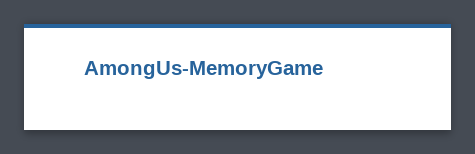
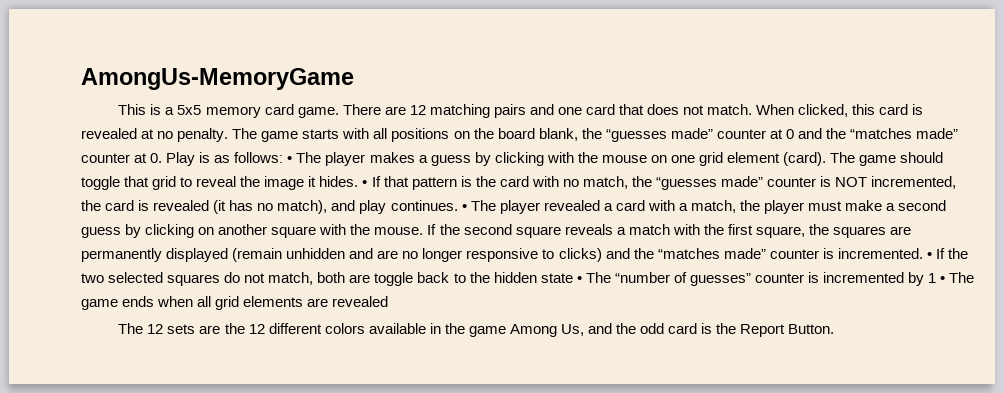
(323, 70) none -> [118,104,924,118] [81,128,959,142] [81,152,944,166] [81,176,957,190] [81,200,947,214] [81,224,912,238] [81,248,968,262] [81,272,975,286] [81,296,389,310] [118,323,835,337] // This is a 5x5 memory card game. There are 12 matching pairs and one card that does not match. When clicked, this card is revealed at no penalty. The game starts with all positions on the board blank, the “guesses made” counter at 0 and the “matches made” counter at 0. Play is as follows: • The player makes a guess by clicking with the mouse on one grid element (card). The game should toggle that grid to reveal the image it hides. • If that pattern is the card with no match, the “guesses made” counter is NOT incremented, the card is revealed (it has no match), and play continues. • The player revealed a card with a match, the player must make a second guess by clicking on another square with the mouse. If the second square reveals a match with the first square, the squares are permanently displayed (remain unhidden and are no longer responsive to clicks) and the “matches made” counter is incremented. • If the two selected squares do not match, both are toggle back to the hidden state • The “number of guesses” counter is incremented by 1 • The game ends when all grid elements are revealed // The 12 sets are the 12 different colors available in the game Among Us, and the odd card is the Report Button.

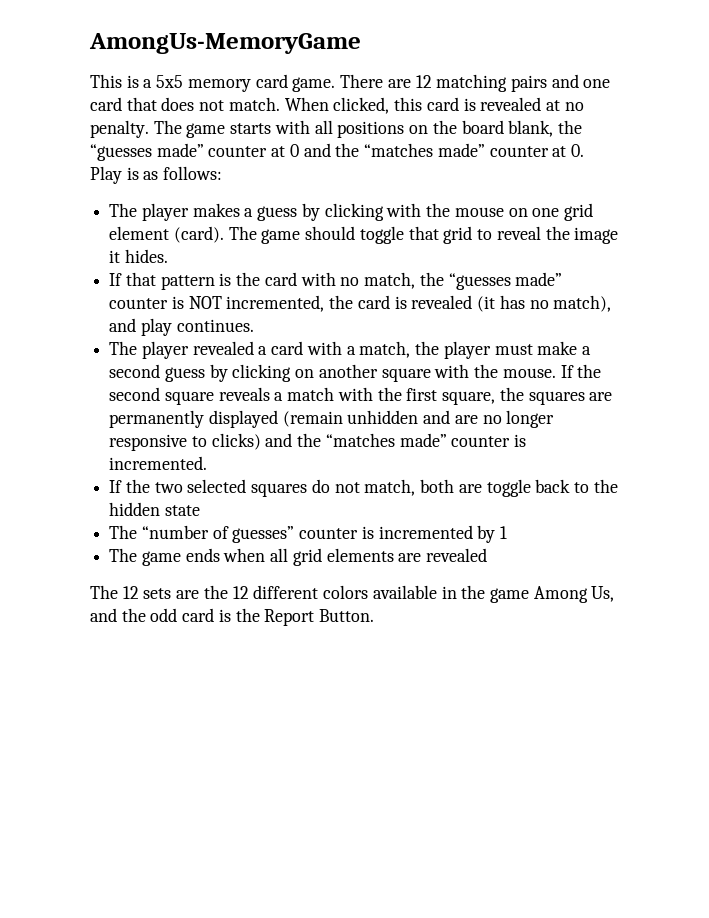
[287,156,293,163] • -> (223, 173) //
[362,180,368,187] • -> (168, 256) //
[461,204,467,211] • -> (254, 325) //
[926,252,932,259] • -> (208, 463) //
[576,276,582,283] • -> (200, 510) //
[940,276,946,283] • -> (508, 532) //

